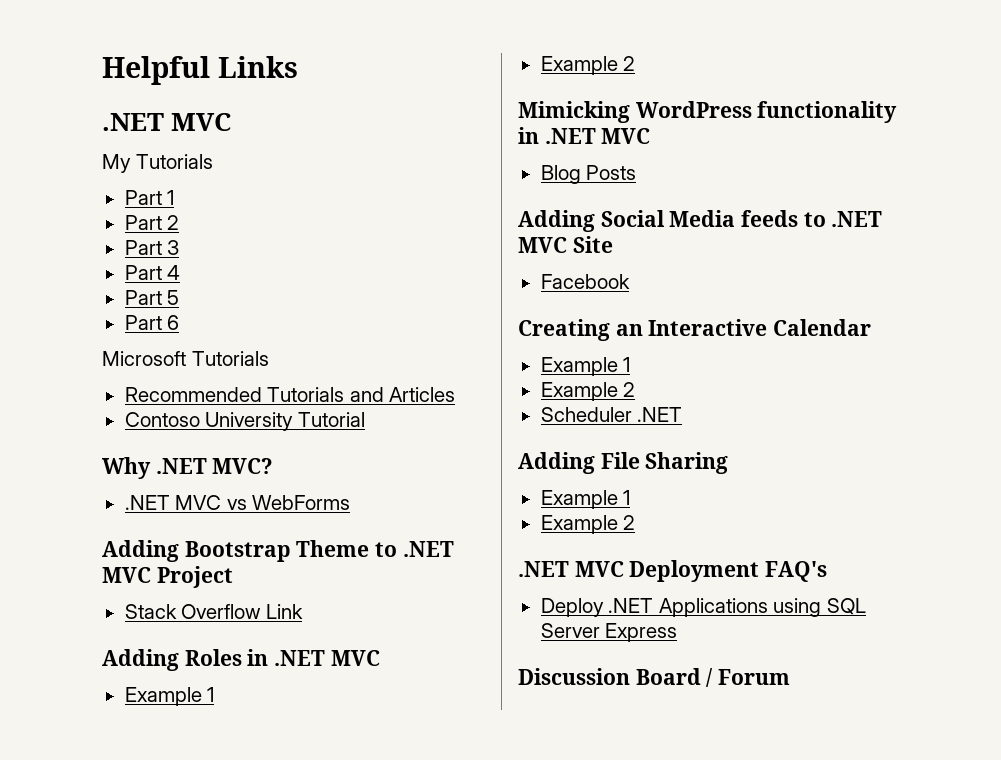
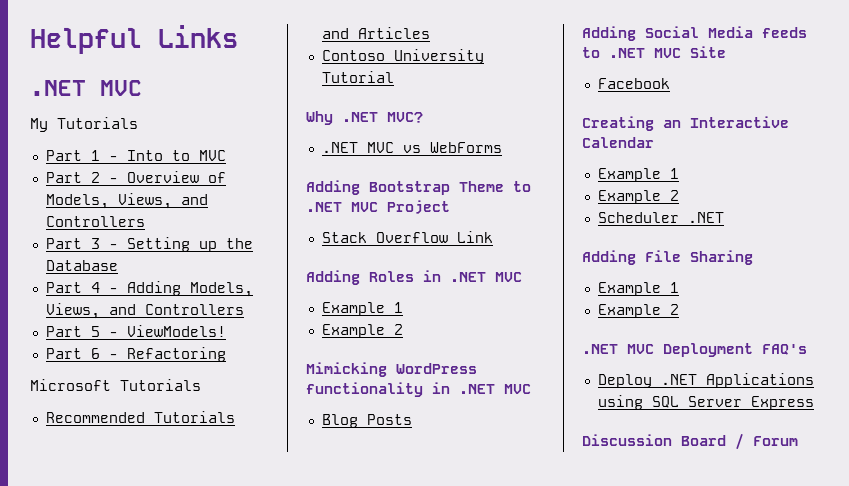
[124,215,180,230] [124,240,180,255] [124,265,181,280] // Part 2 // Part 3 // Part 4 -> [108,150,226,161] [45,171,226,183] [45,193,208,209] [45,216,145,227] [45,237,253,252] [45,260,118,271] [45,281,253,297] [45,303,244,319] - Into to MVC // Part 2 - Overview of Models, Views, and Controllers // Part 3 - Setting up the Database // Part 4 - Adding Models, Views, and Controllers
(180, 297) none -> [108,325,226,337] - ViewModels!
(180, 322) none -> [108,347,226,362] - Refactoring

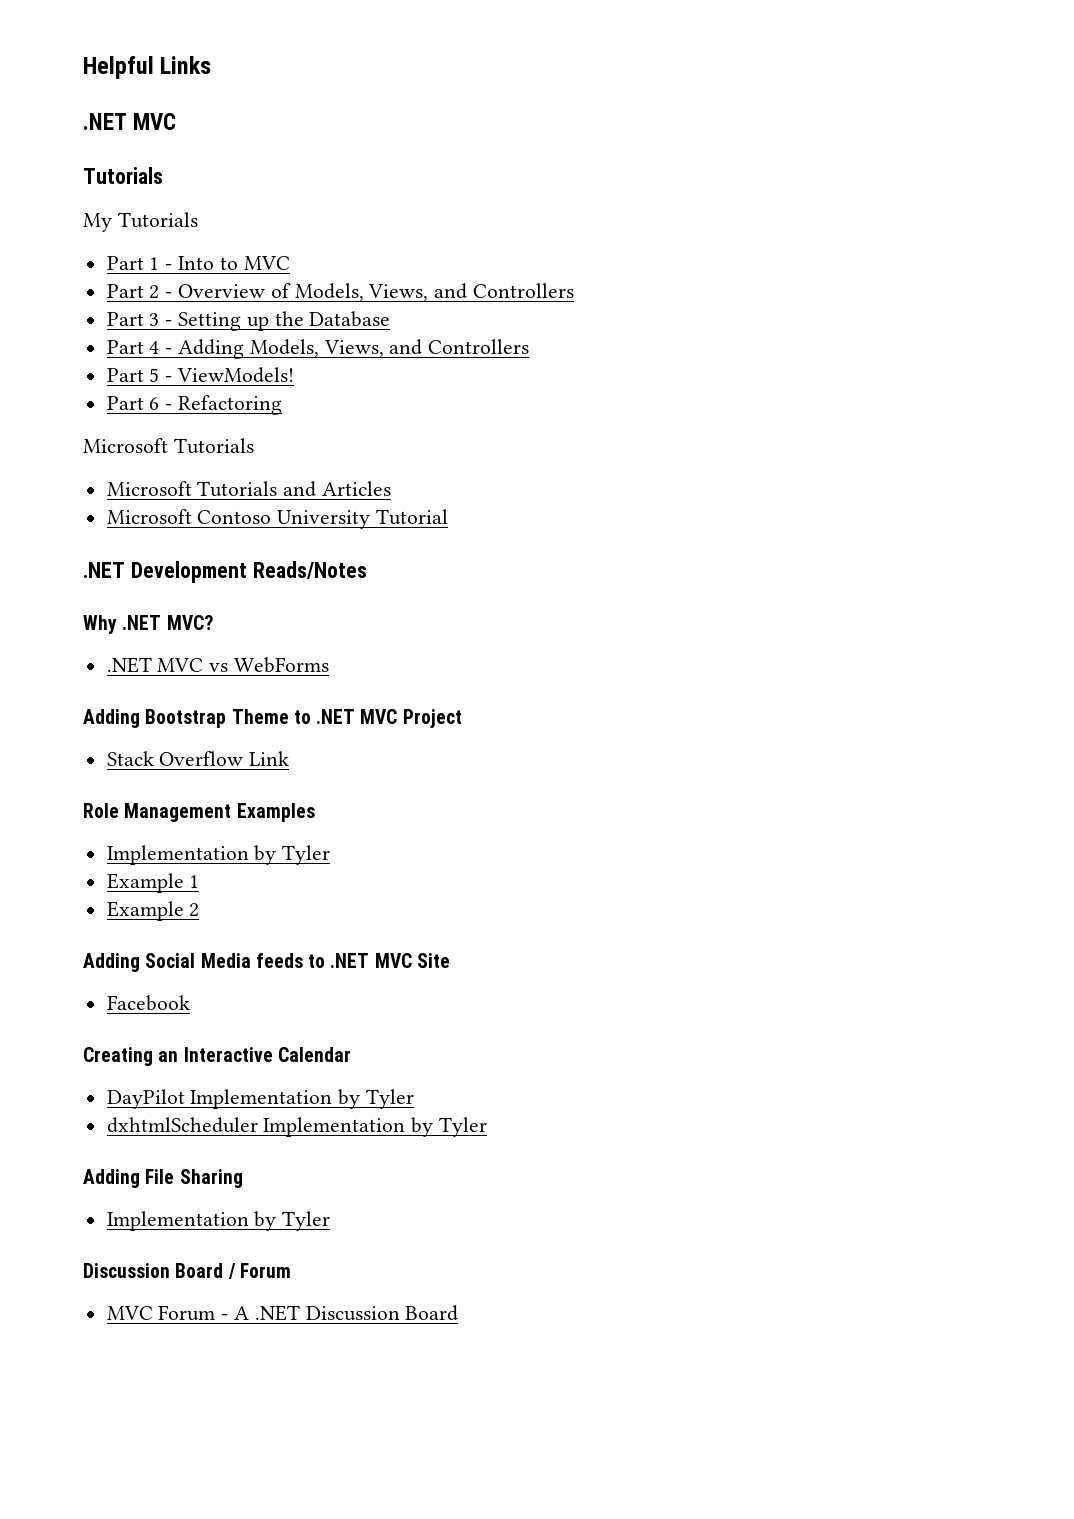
(142, 88) none -> [83,167,163,184] // Tutorials
[45,412,145,423] Recommended -> [106,481,192,496] Microsoft
(430, 33) none -> [106,509,192,524] Microsoft
(394, 77) none -> [83,561,367,583] // .NET Development Reads/Notes
[306,270,522,285] [321,302,403,316] [321,324,403,338] [306,362,477,377] [306,382,531,397] [321,414,412,428] Adding Roles in .NET MVC // Example 1 // Example 2 // Mimicking WordPress functionality in .NET MVC // Blog Posts -> [83,803,315,822] [106,845,331,865] [106,873,200,893] [106,901,200,921] Role Management Examples // Implementation by Tyler // Example 1 // Example 2
[597,168,679,182] [597,190,679,204] [597,212,724,223] [582,250,753,265] [597,282,679,296] [597,304,679,318] [582,343,807,357] [597,373,814,388] [597,395,814,410] [582,433,798,450] Example 1 // Example 2 // Scheduler .NET // Adding File Sharing // Example 1 // Example 2 // .NET MVC Deployment FAQ's // Deploy .NET Applications using SQL Server Express // Discussion Board / Forum -> [106,1089,415,1109] [106,1117,488,1137] [83,1169,243,1188] [106,1211,331,1231] [83,1263,291,1279] [106,1305,459,1321] DayPilot Implementation by Tyler // dxhtmlScheduler Implementation by Tyler // Adding File Sharing // Implementation by Tyler // Discussion Board / Forum // MVC Forum - A .NET Discussion Board

